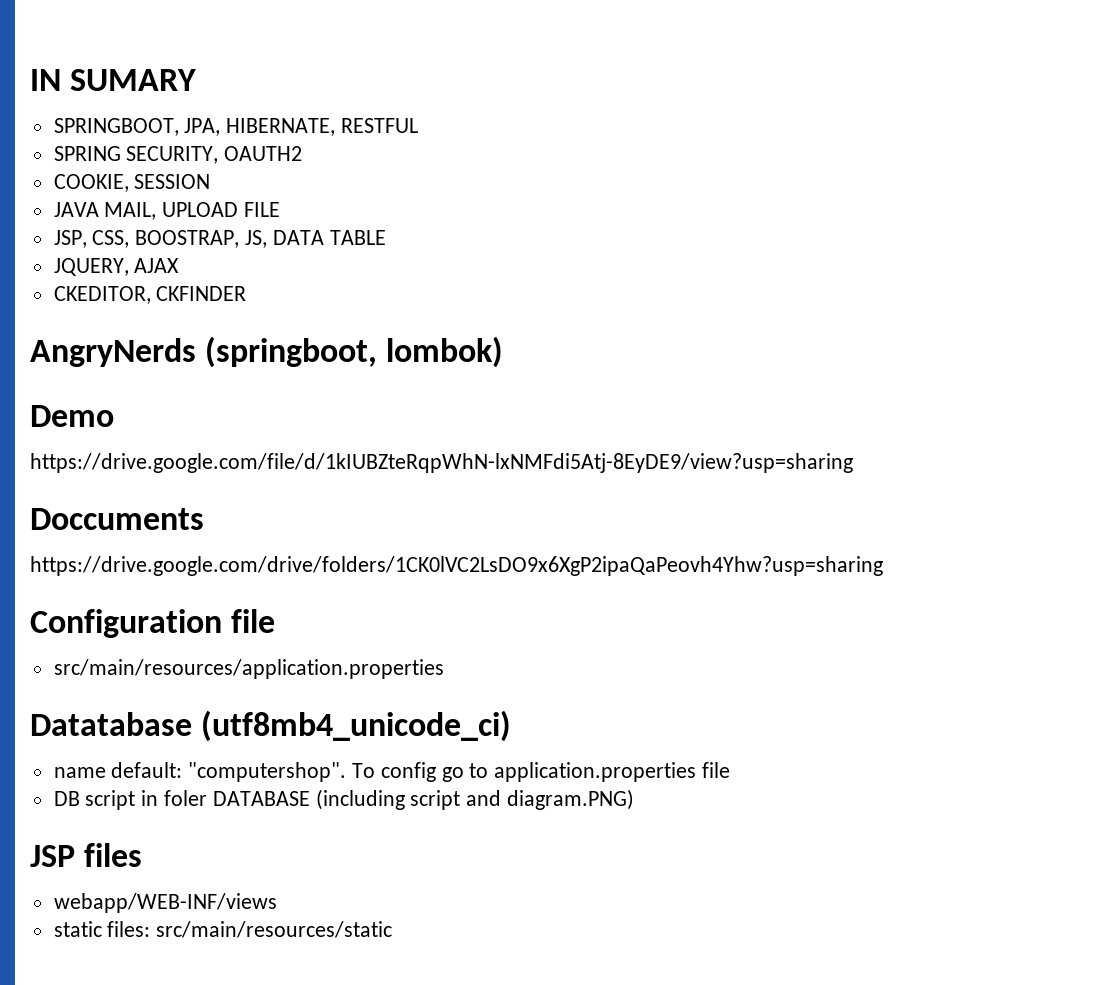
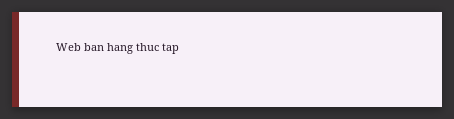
[30,69,197,91] [53,118,419,136] [53,146,303,164] [53,174,211,192] [53,202,281,220] [53,230,386,248] [53,258,180,276] [53,286,247,304] [30,336,504,368] [30,405,114,427] [30,453,853,473] [30,508,204,530] [30,556,883,576] [30,609,276,638] [53,659,444,679] [30,710,512,742] [53,762,731,782] [53,789,635,810] [30,843,143,867] [53,893,277,913] [53,921,393,938] IN SUMARY // SPRINGBOOT, JPA, HIBERNATE, RESTFUL // SPRING SECURITY, OAUTH2 // COOKIE, SESSION // JAVA MAIL, UPLOAD FILE // JSP, CSS, BOOSTRAP, JS, DATA TABLE // JQUERY, AJAX // CKEDITOR, CKFINDER // AngryNerds (springboot, lombok) // Demo // https://drive.google.com/file/d/1kIUBZteRqpWhN-lxNMFdi5Atj-8EyDE9/view?usp=sharing // Doccuments // https://drive.google.com/drive/folders/1CK0lVC2LsDO9x6XgP2ipaQaPeovh4Yhw?usp=sharing // Configuration file // src/main/resources/application.properties // Datatabase (utf8mb4_unicode_ci) // name default: "computershop". To config go to application.properties file // DB script in foler DATABASE (including script and diagram.PNG) // JSP files // webapp/WEB-INF/views // static files: src/main/resources/static -> [56,43,179,54] Web ban hang thuc tap

